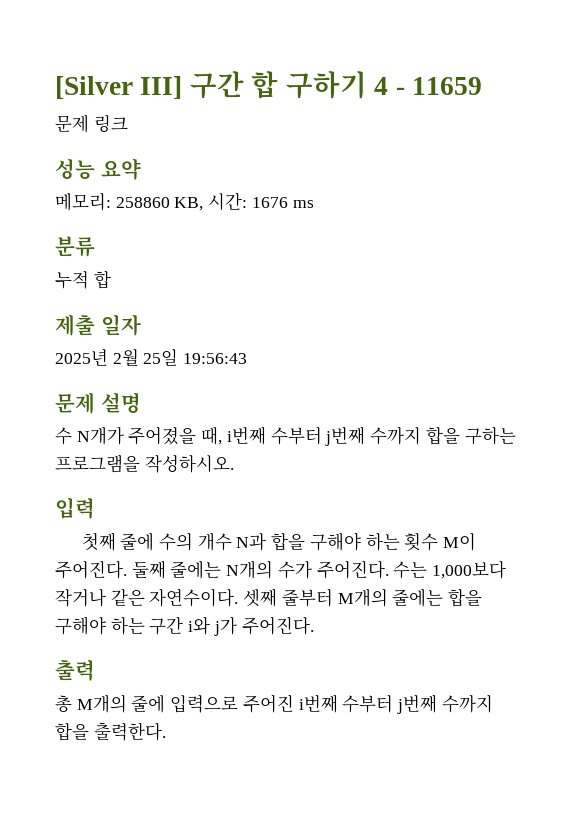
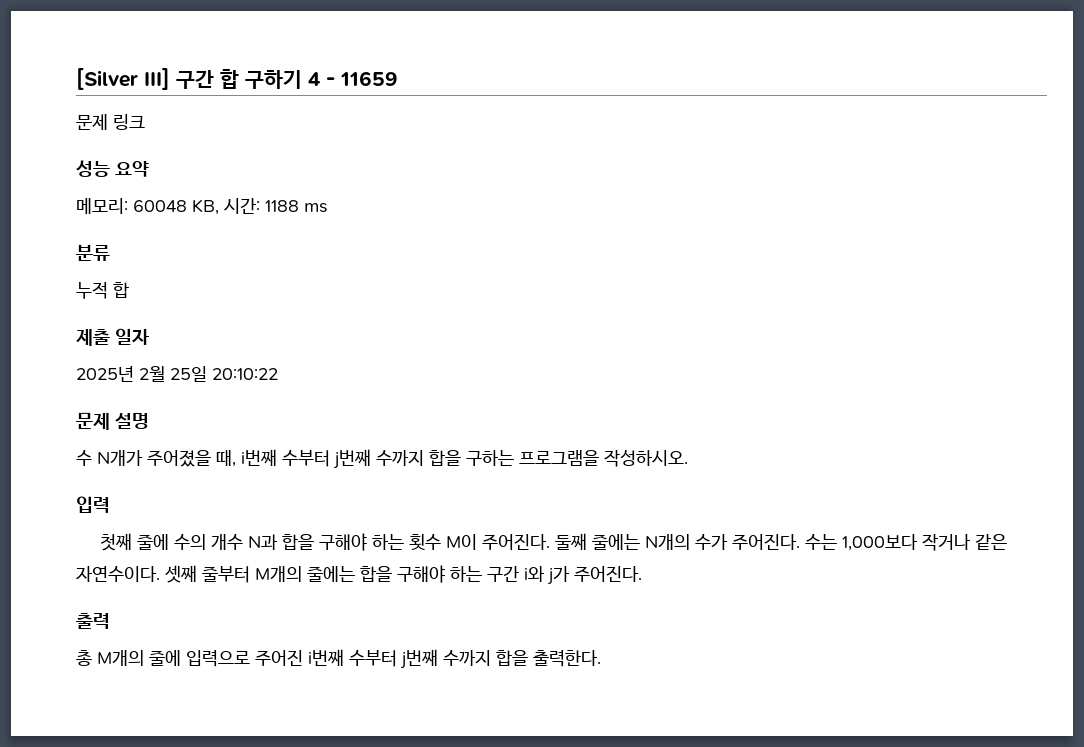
[115,197,170,208] 258860 -> [133,200,187,212] 60048
[251,197,288,208] 1676 -> [265,200,299,212] 1188
[183,353,248,364] 19:56:43 -> [212,368,278,380] 20:10:22

